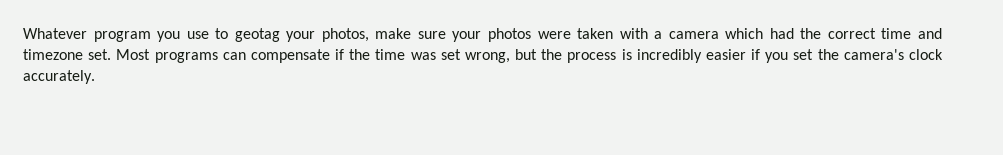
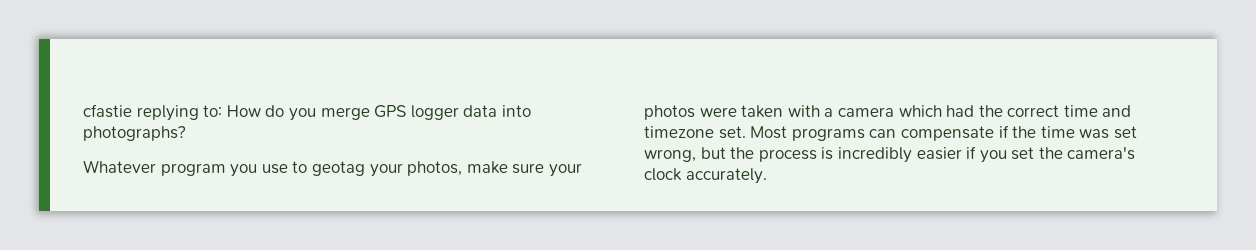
(23, 33) none -> [83,104,531,121] [83,126,186,141] cfastie replying to: How do you merge GPS logger data into photographs? //

